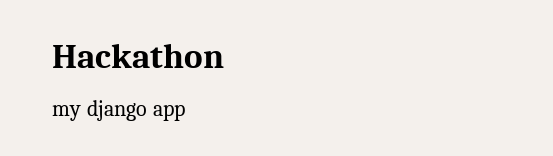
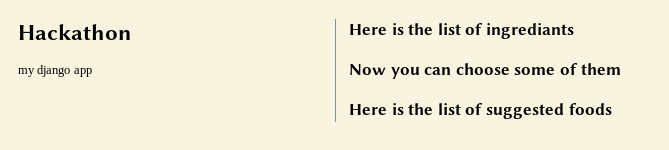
(185, 112) none -> [349,23,574,39] [349,63,621,79] [349,103,612,119] // Here is the list of ingrediants // Now you can choose some of them // Here is the list of suggested foods

